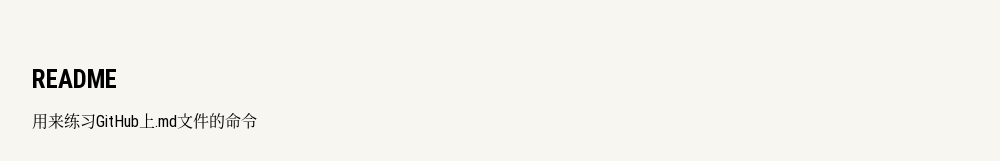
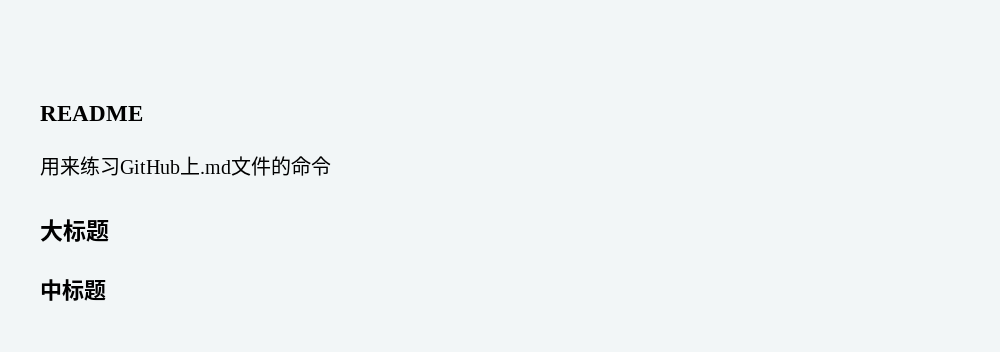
(257, 121) none -> [40,219,109,242] [40,279,106,301] // 大标题 // 中标题

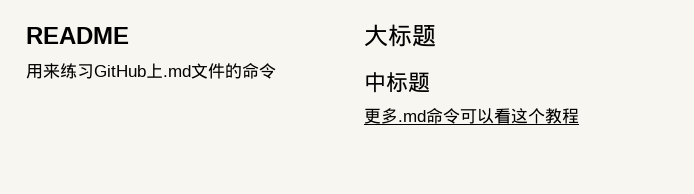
(106, 290) none -> [364,108,579,124] // 更多.md命令可以看这个教程

